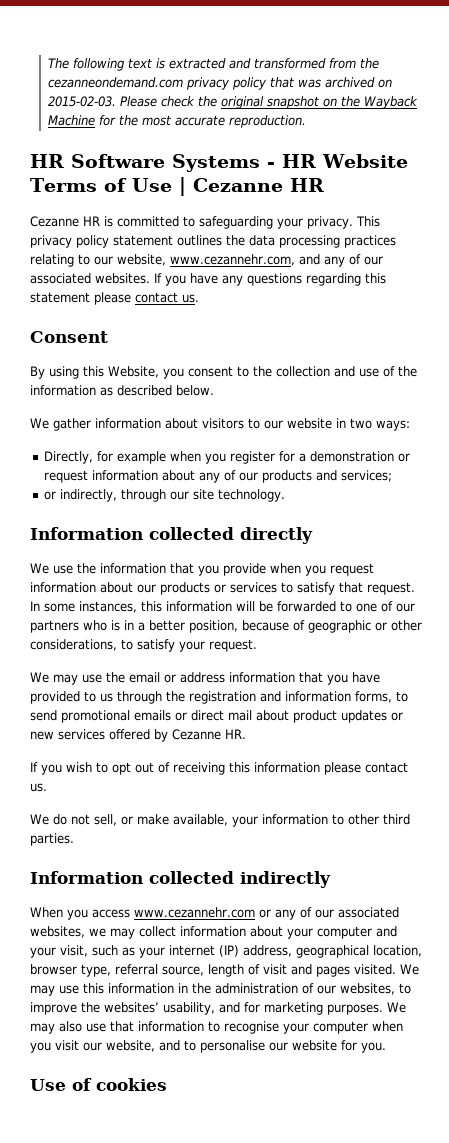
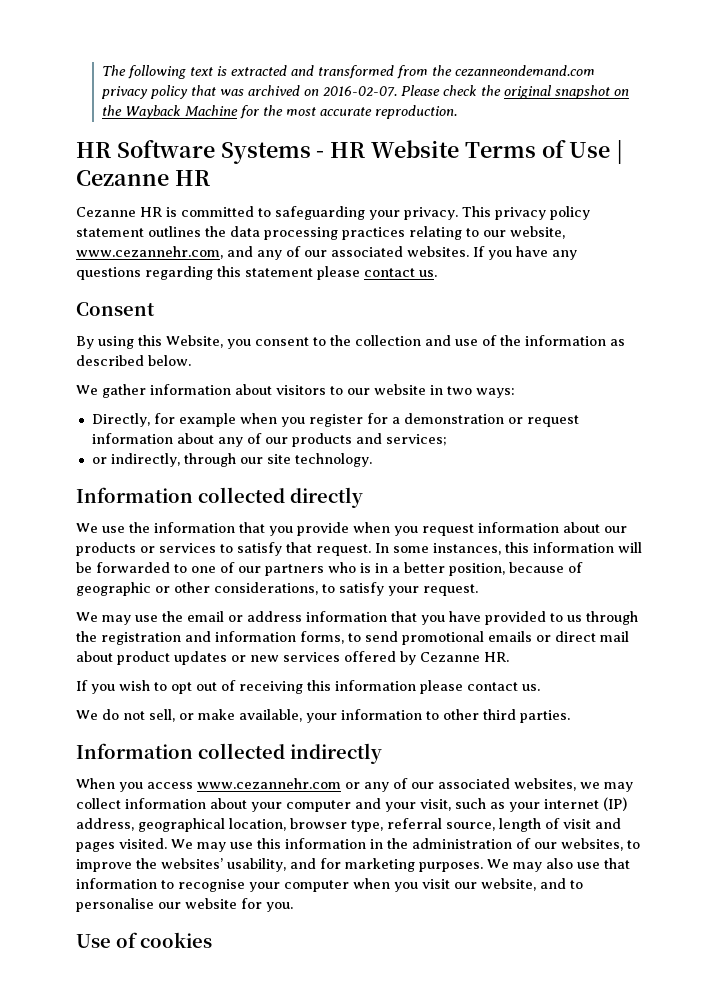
[47,96,116,107] 2015-02-03. -> [323,86,398,97] 2016-02-07.

